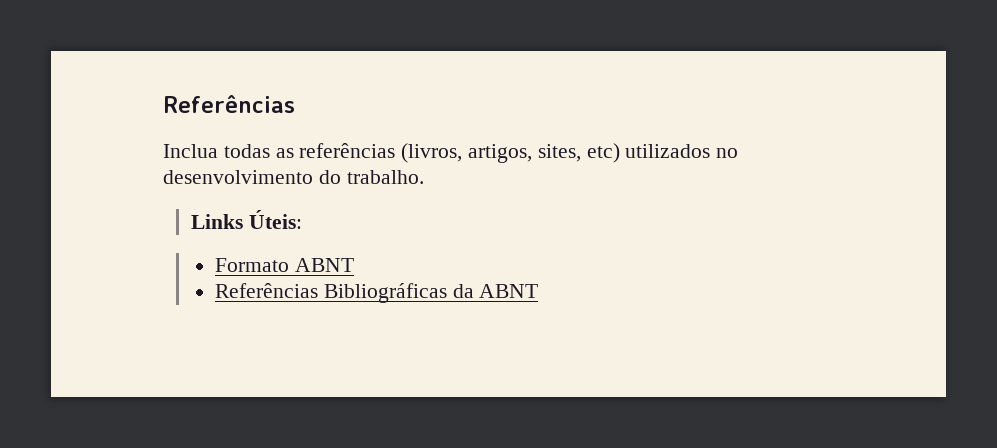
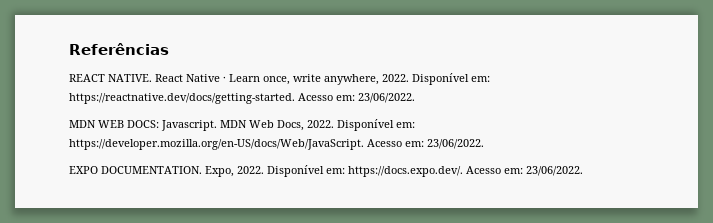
[163,143,739,163] [163,170,424,184] [191,210,303,229] [214,258,354,272] [214,283,539,303] Inclua todas as referências (livros, artigos, sites, etc) utilizados no desenvolvimento do trabalho. // Links Úteis: // Formato ABNT // Referências Bibliográficas da ABNT -> [69,73,490,85] [69,93,415,104] [69,119,415,131] [69,139,484,150] [69,165,583,177] REACT NATIVE. React Native · Learn once, write anywhere, 2022. Disponível em: https://reactnative.dev/docs/getting-started. Acesso em: 23/06/2022. // MDN WEB DOCS: Javascript. MDN Web Docs, 2022. Disponível em: https://developer.mozilla.org/en-US/docs/Web/JavaScript. Acesso em: 23/06/2022. // EXPO DOCUMENTATION. Expo, 2022. Disponível em: https://docs.expo.dev/. Acesso em: 23/06/2022.

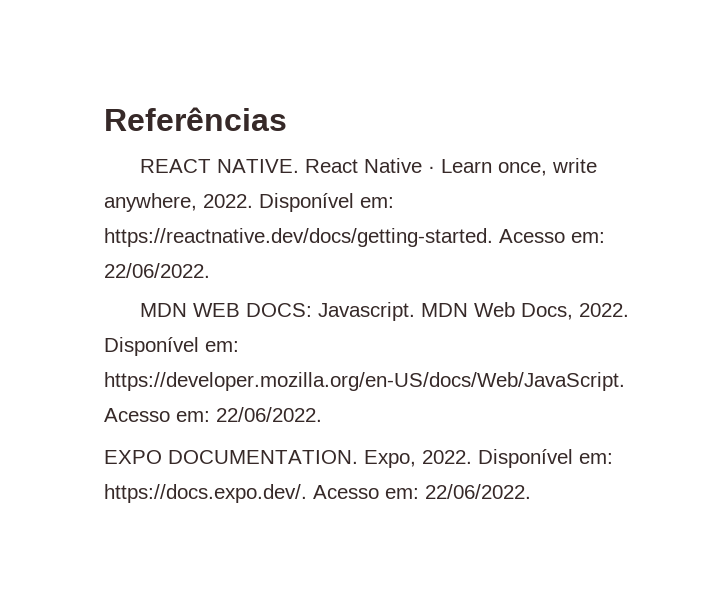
[358,93,415,103] 23/06/2022. -> [104,263,210,278] 22/06/2022.
[427,139,484,149] 23/06/2022. -> [216,407,322,422] 22/06/2022.
[526,166,583,176] 23/06/2022. -> [425,484,531,499] 22/06/2022.

